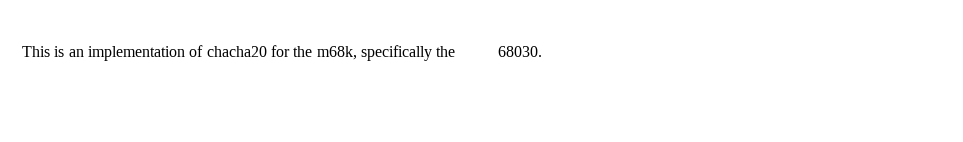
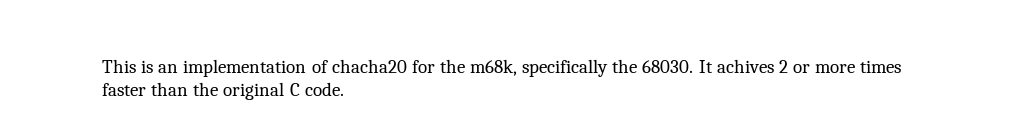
(542, 51) none -> [698,59,902,73] [102,82,344,100] It achives 2 or more times faster than the original C code.

